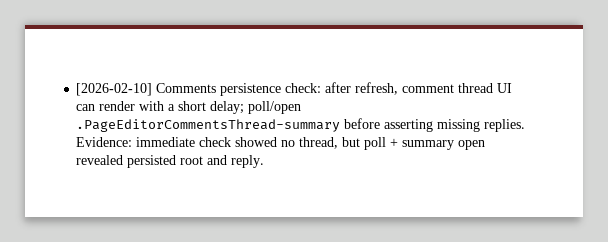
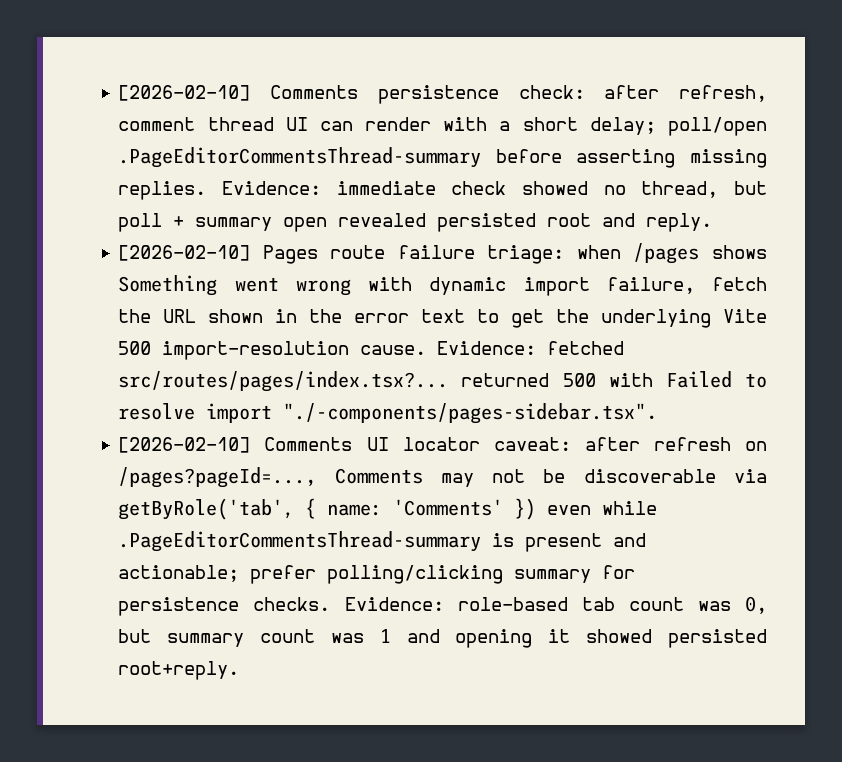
(265, 161) none -> [118,243,767,264] [118,275,767,296] [118,309,767,328] [118,341,625,360] [118,371,767,392] [118,403,658,424] [118,437,767,453] [118,467,767,488] [118,498,658,520] [118,531,647,552] [118,565,636,584] [118,596,767,616] [118,629,768,648] [118,661,240,680] // [2026-02-10] Pages route failure triage: when /pages shows Something went wrong with dynamic import failure, fetch the URL shown in the error text to get the underlying Vite 500 import-resolution cause. Evidence: fetched src/routes/pages/index.tsx?... returned 500 with Failed to resolve import "./-components/pages-sidebar.tsx". // [2026-02-10] Comments UI locator caveat: after refresh on /pages?pageId=..., Comments may not be discoverable via getByRole('tab', { name: 'Comments' }) even while .PageEditorCommentsThread-summary is present and actionable; prefer polling/clicking summary for persistence checks. Evidence: role-based tab count was 0, but summary count was 1 and opening it showed persisted root+reply.

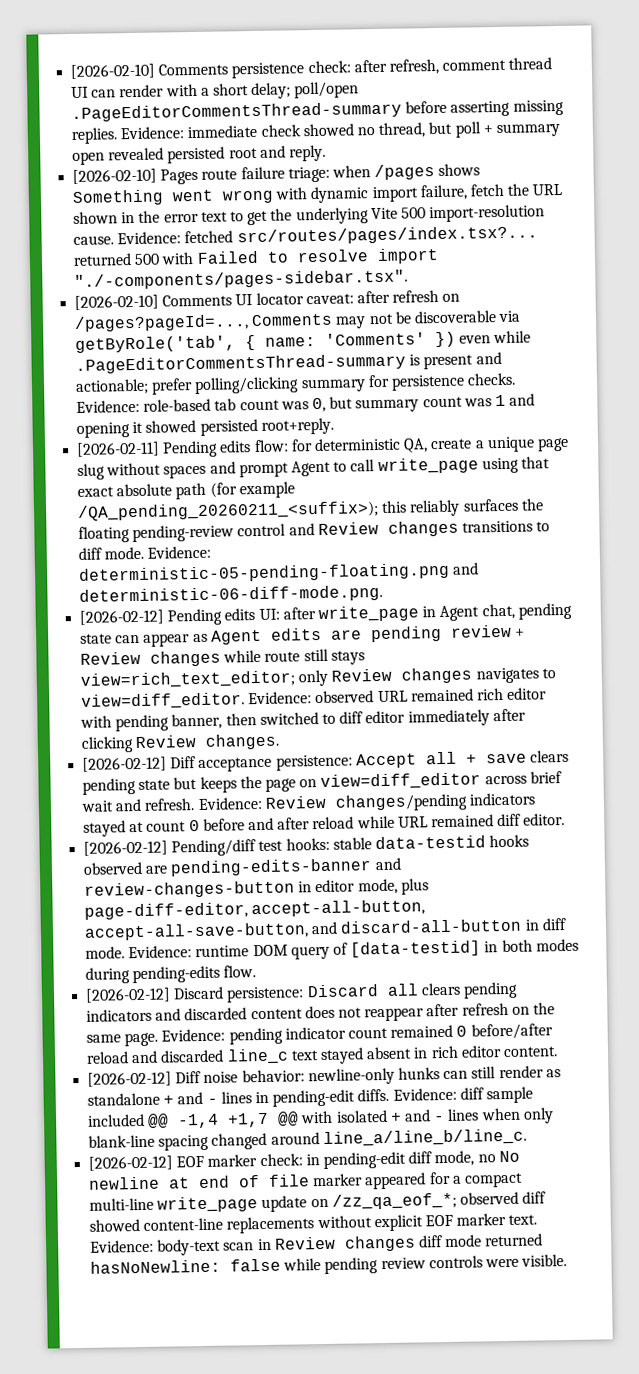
(240, 670) none -> [76,436,569,458] [77,456,550,480] [77,481,295,500] [77,498,544,521] [78,520,551,543] [78,545,212,560] [79,562,480,584] [79,584,384,605] [79,602,572,626] [80,624,525,647] [80,648,365,667] [80,667,556,689] [81,687,548,710] [80,708,526,732] [81,733,281,753] [82,749,569,772] [82,771,562,795] [81,792,535,812] [83,812,566,837] [83,834,530,857] [83,857,402,877] [84,878,429,899] [84,899,426,920] [84,917,567,941] [85,938,579,960] [85,965,257,984] [85,981,518,1003] [86,1002,555,1022] [86,1023,553,1047] [86,1045,558,1065] [87,1065,561,1087] [87,1086,533,1107] [87,1107,554,1129] [88,1128,527,1151] [88,1150,520,1171] [89,1171,523,1190] [89,1191,547,1213] [89,1213,538,1234] [90,1233,544,1256] [90,1254,568,1274] // [2026-02-11] Pending edits flow: for deterministic QA, create a unique page slug without spaces and prompt Agent to call write_page using that exact absolute path (for example /QA_pending_20260211_<suffix>); this reliably surfaces the floating pending-review control and Review changes transitions to diff mode. Evidence: deterministic-05-pending-floating.png and deterministic-06-diff-mode.png. // [2026-02-12] Pending edits UI: after write_page in Agent chat, pending state can appear as Agent edits are pending review + Review changes while route still stays view=rich_text_editor; only Review changes navigates to view=diff_editor. Evidence: observed URL remained rich editor with pending banner, then switched to diff editor immediately after clicking Review changes. // [2026-02-12] Diff acceptance persistence: Accept all + save clears pending state but keeps the page on view=diff_editor across brief wait and refresh. Evidence: Review changes/pending indicators stayed at count 0 before and after reload while URL remained diff editor. // [2026-02-12] Pending/diff test hooks: stable data-testid hooks observed are pending-edits-banner and review-changes-button in editor mode, plus page-diff-editor, accept-all-button, accept-all-save-button, and discard-all-button in diff mode. Evidence: runtime DOM query of [data-testid] in both modes during pending-edits flow. // [2026-02-12] Discard persistence: Discard all clears pending indicators and discarded content does not reappear after refresh on the same page. Evidence: pending indicator count remained 0 before/after reload and discarded line_c text stayed absent in rich editor content. // [2026-02-12] Diff noise behavior: newline-only hunks can still render as standalone + and - lines in pending-edit diffs. Evidence: diff sample included @@ -1,4 +1,7 @@ with isolated + and - lines when only blank-line spacing changed around line_a/line_b/line_c. // [2026-02-12] EOF marker check: in pending-edit diff mode, no No newline at end of file marker appeared for a compact multi-line write_page update on /zz_qa_eof_*; observed diff showed content-line replacements without explicit EOF marker text. Evidence: body-text scan in Review changes diff mode returned hasNoNewline: false while pending review controls were visible.

